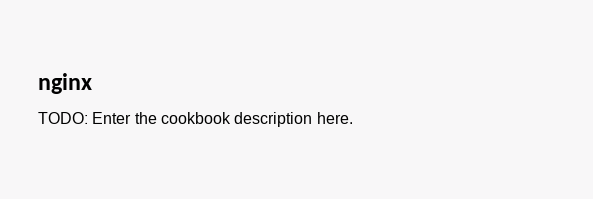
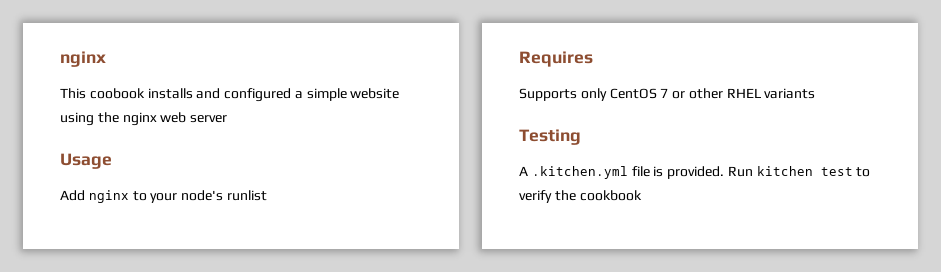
[38,112,353,127] TODO: Enter the cookbook description here. -> [60,88,400,102] [60,112,228,126] [60,153,112,169] [60,190,267,203] [519,51,593,67] [519,88,816,101] [519,129,581,145] [519,166,871,179] [519,190,642,203] This coobook installs and configured a simple website using the nginx web server // Usage // Add nginx to your node's runlist // Requires // Supports only CentOS 7 or other RHEL variants // Testing // A .kitchen.yml file is provided. Run kitchen test to verify the cookbook

